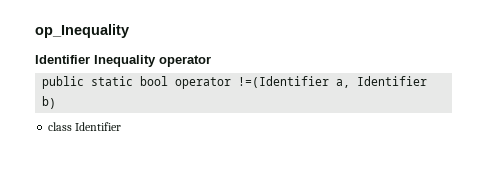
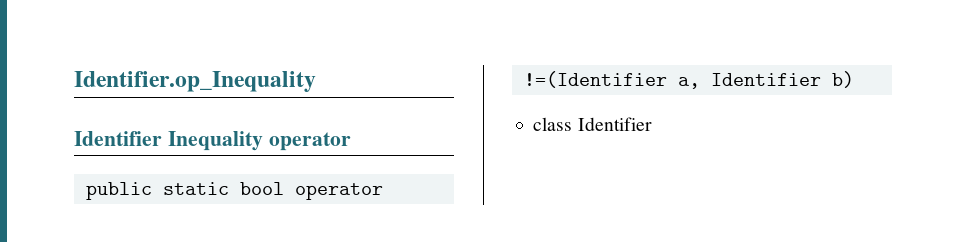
[35,24,129,38] op_Inequality -> [74,71,316,92] Identifier.op_Inequality

